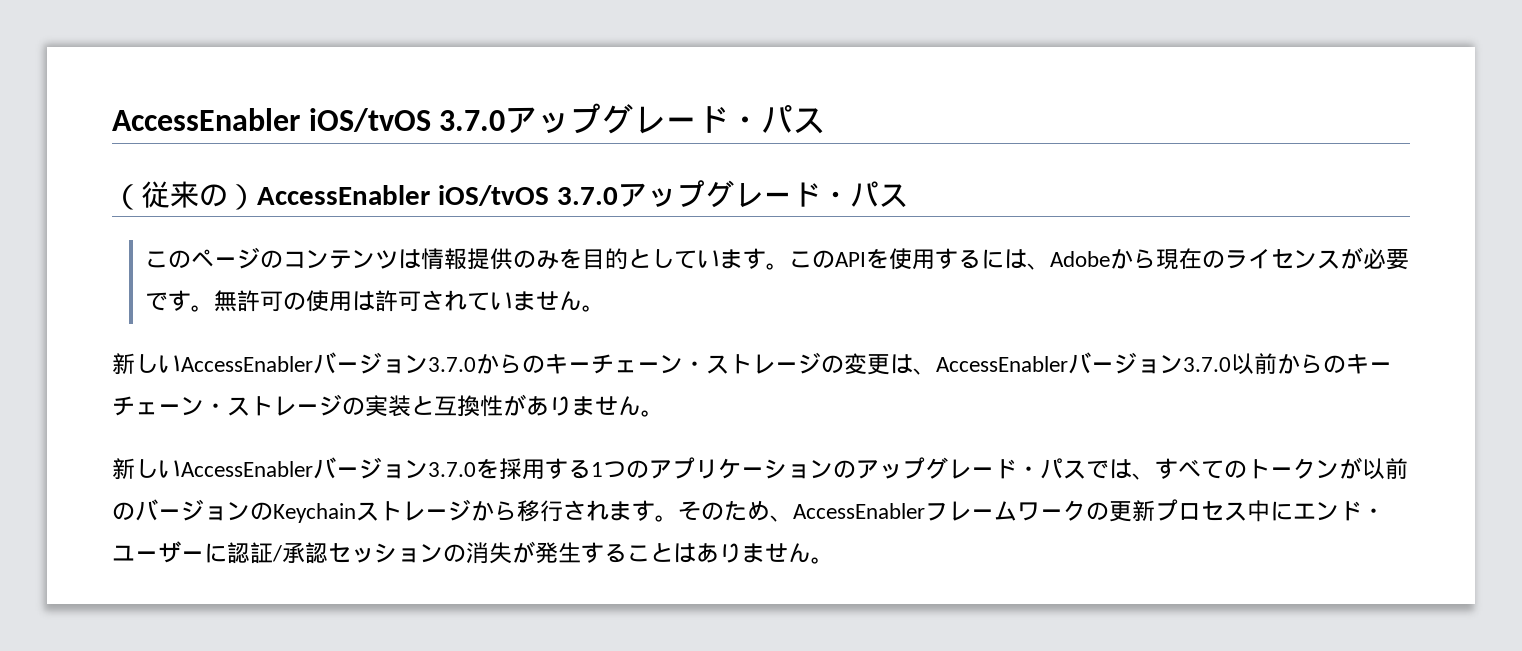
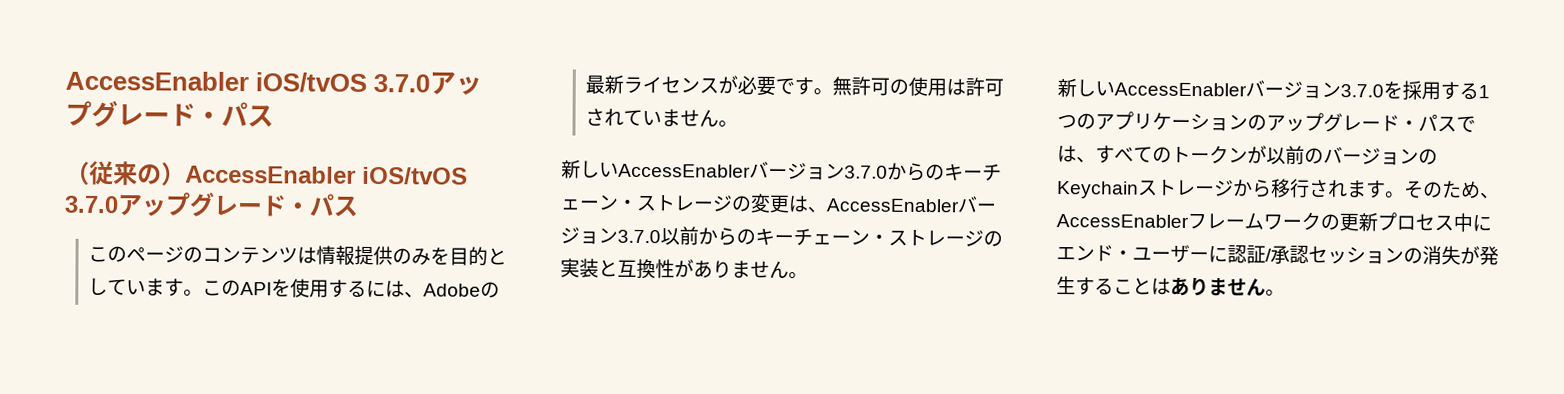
[1110,248,1226,270] から現在の -> [479,281,500,298] [584,74,624,94] の最新

